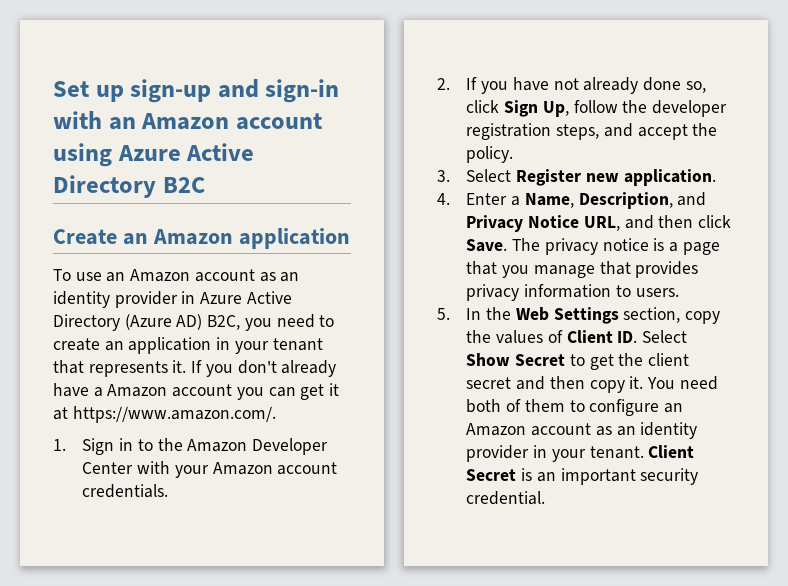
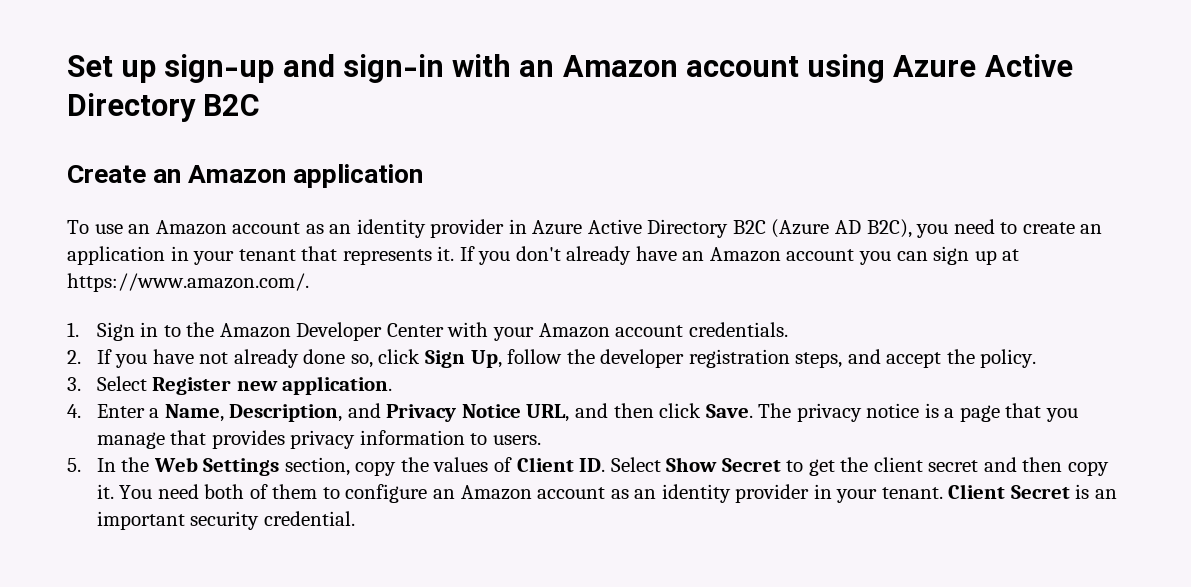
[124,314,241,330] (Azure AD) B2C, -> [732,219,912,238] B2C (Azure AD B2C),
[93,387,103,397] a -> [682,251,705,261] an
[300,383,340,400] get it -> [933,246,997,265] sign up

